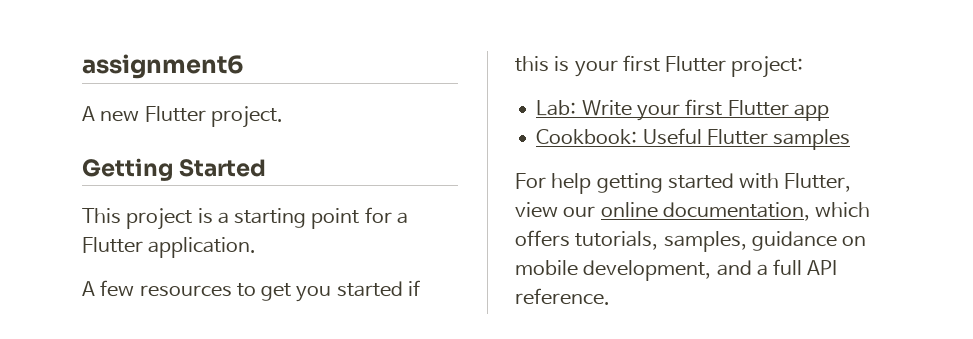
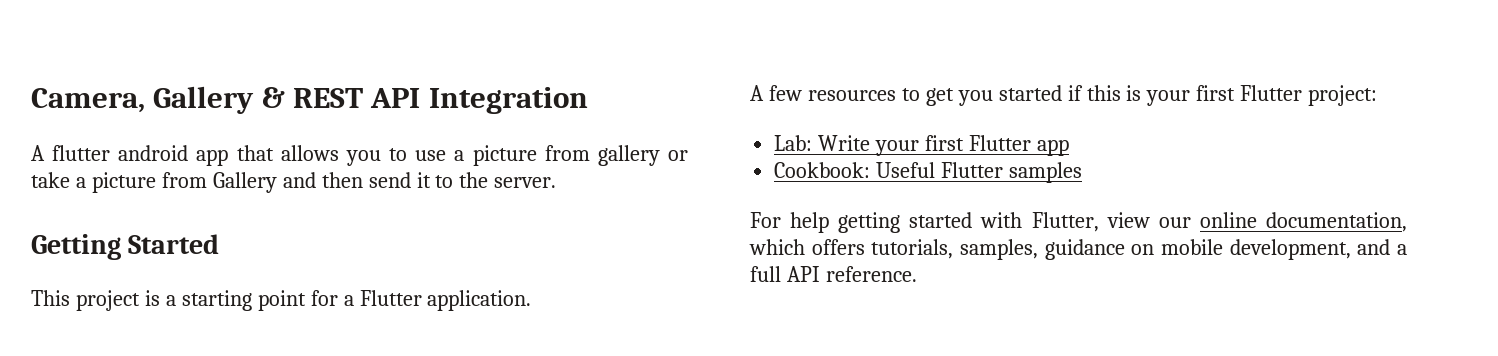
[82,54,243,79] [82,106,283,128] assignment6 // A new Flutter project. -> [31,86,588,114] [31,145,688,166] [31,172,557,193] Camera, Gallery & REST API Integration // A flutter android app that allows you to use a picture from gallery or take a picture from Gallery and then send it to the server.

